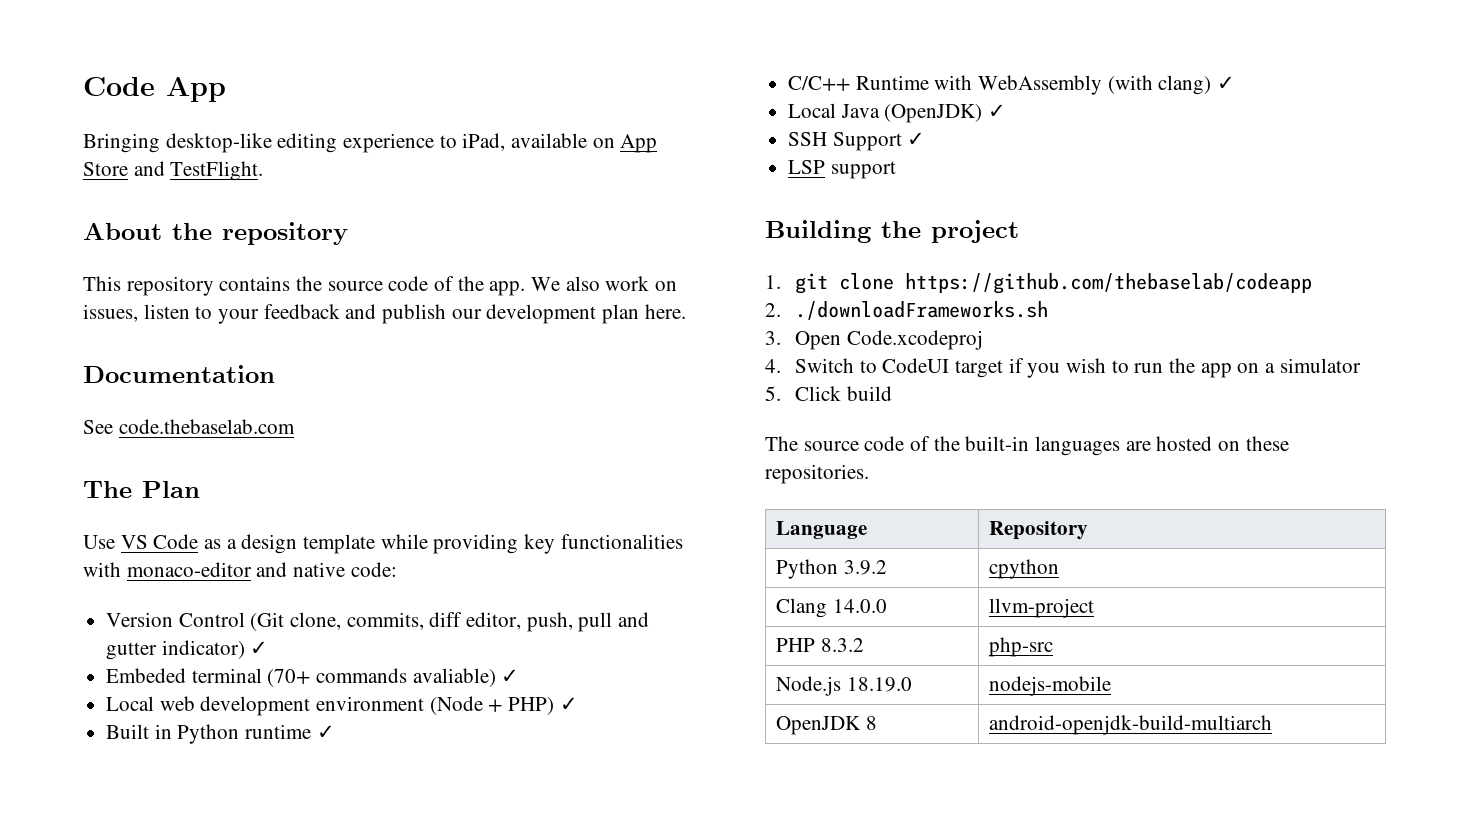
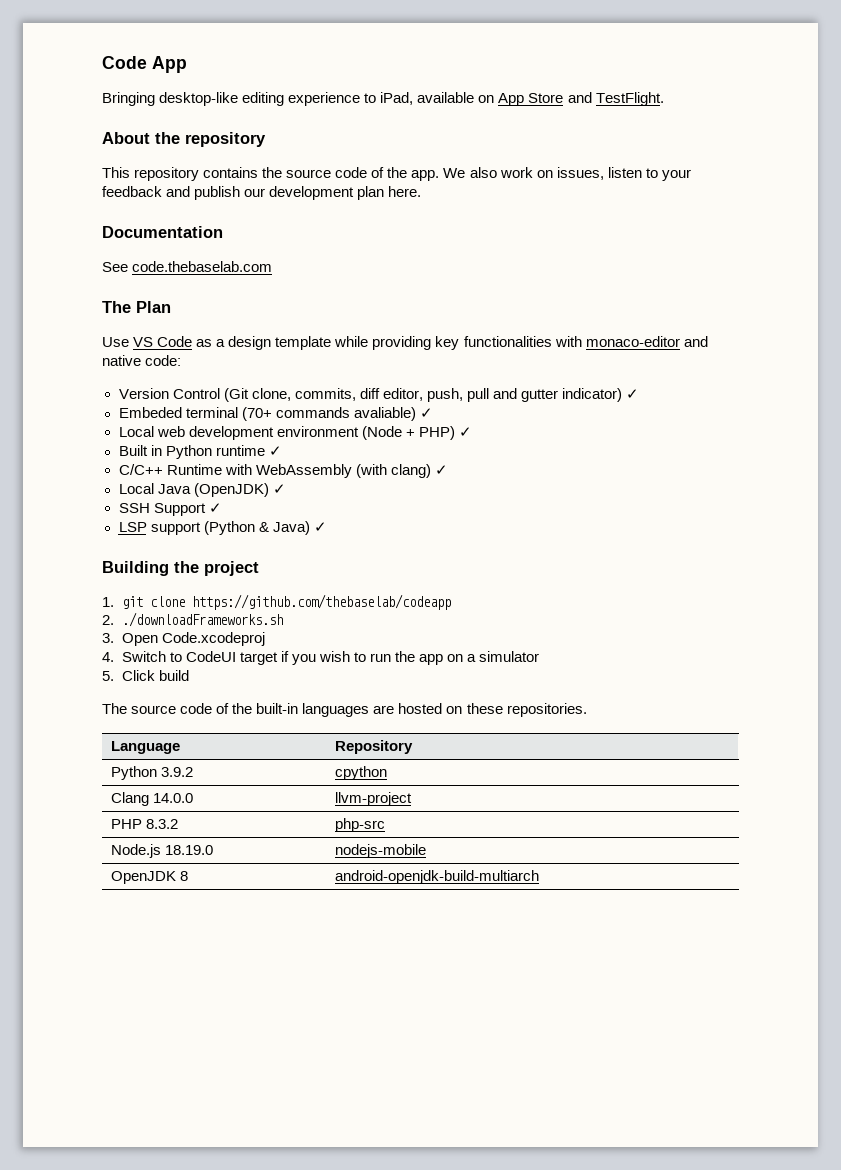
(896, 170) none -> [203,521,327,535] (Python & Java) ✓

